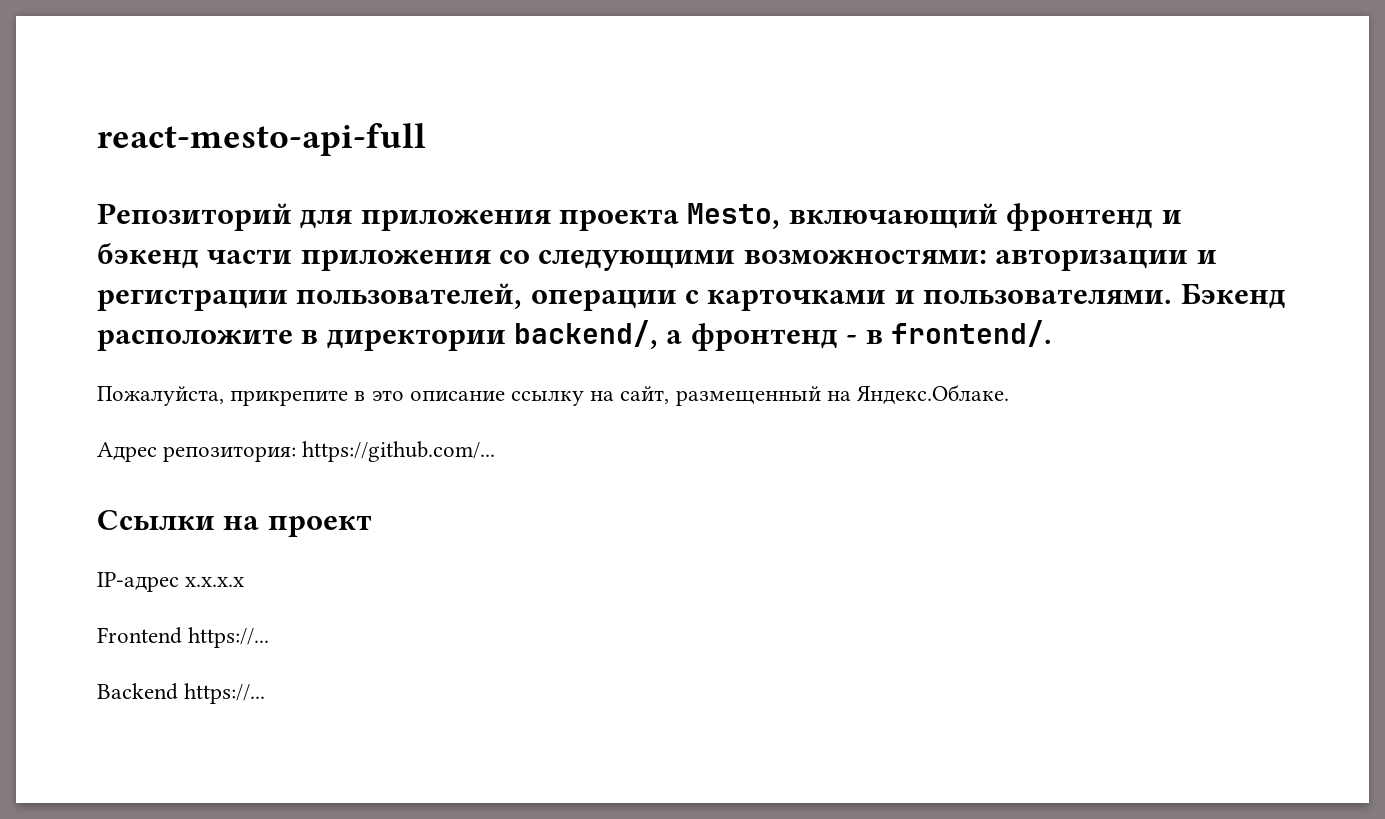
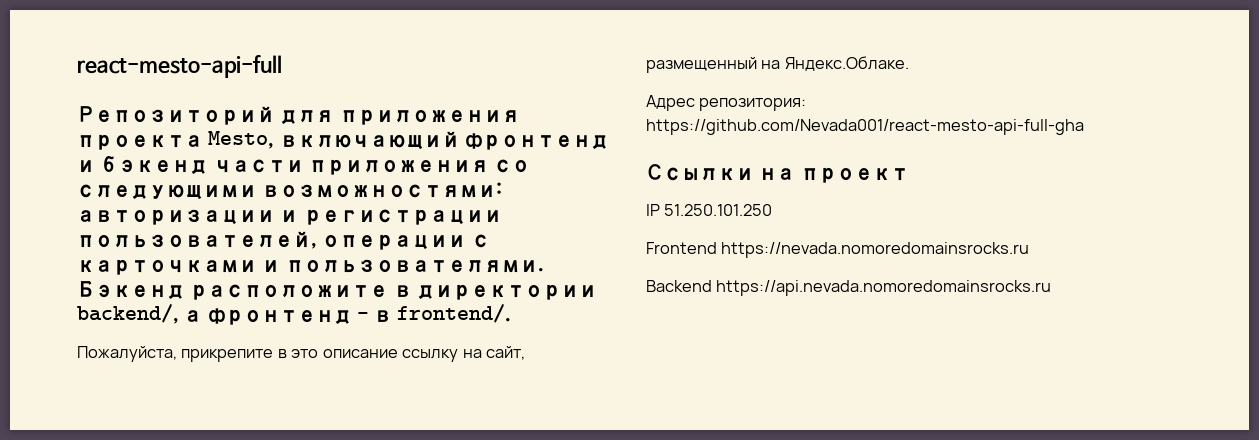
[302,441,496,462] https://github.com/... -> [646,119,1084,135] https://github.com/Nevada001/react-mesto-api-full-gha
[97,572,245,592] IP-адрес x.x.x.x -> [646,204,773,216] IP 51.250.101.250
[188,627,270,648] https://... -> [721,242,1030,258] https://nevada.nomoredomainsrocks.ru
[184,683,266,704] https://... -> [716,280,1052,296] https://api.nevada.nomoredomainsrocks.ru

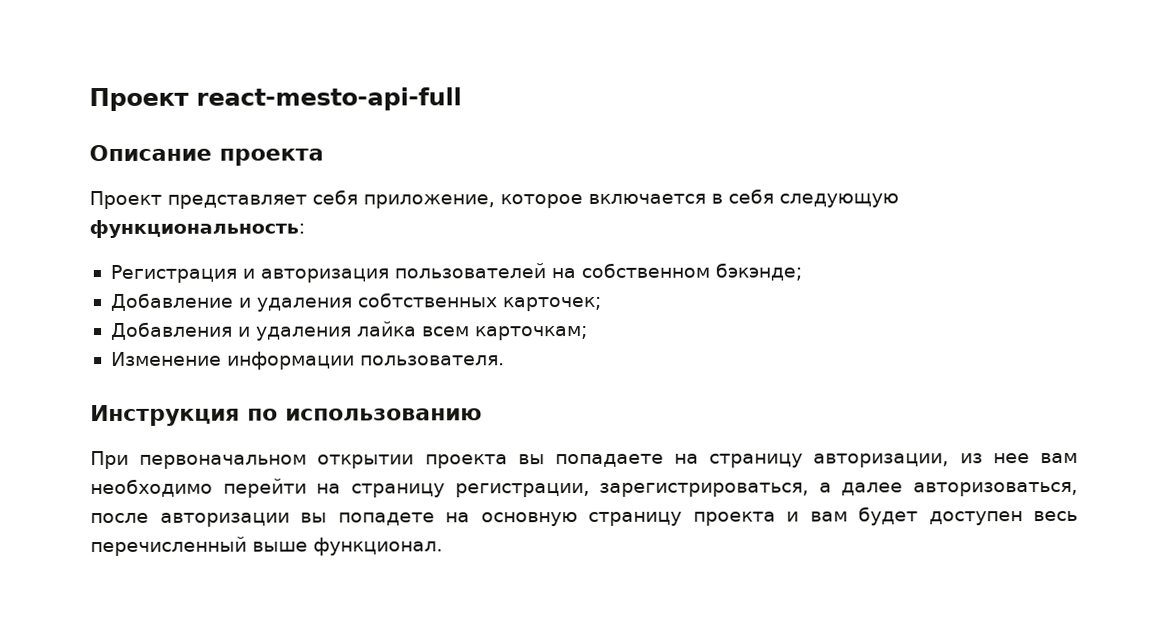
(77, 66) none -> [89,87,189,112] Проект
[77,106,520,125] [77,131,609,150] [77,155,531,175] [77,182,503,200] [77,209,502,225] [77,231,490,250] [77,259,544,275] [77,281,597,300] [77,304,512,325] [77,346,526,362] [646,56,909,73] [646,95,807,111] [646,119,1084,135] [646,164,909,183] [646,204,773,216] [646,242,1030,258] [646,280,1052,296] Репозиторий для приложения проекта Mesto, включающий фронтенд и бэкенд части приложения со следующими возможностями: авторизации и регистрации пользователей, операции с карточками и пользователями. Бэкенд расположите в директории backend/, а фронтенд - в frontend/. // Пожалуйста, прикрепите в это описание ссылку на сайт, размещенный на Яндекс.Облаке. // Адрес репозитория: https://github.com/Nevada001/react-mesto-api-full-gha // Ссылки на проект // IP 51.250.101.250 // Frontend https://nevada.nomoredomainsrocks.ru // Backend https://api.nevada.nomoredomainsrocks.ru -> [89,144,324,166] [89,188,899,210] [89,219,305,239] [109,262,802,283] [109,292,601,312] [110,321,588,341] [110,351,505,370] [90,404,482,427] [90,450,1078,470] [90,478,1078,498] [90,506,1078,527] [90,536,443,557] Описание проекта // Проект представляет себя приложение, которое включается в себя следующую функциональность: // Регистрация и авторизация пользователей на собственном бэкэнде; // Добавление и удаления собтственных карточек; // Добавления и удаления лайка всем карточкам; // Изменение информации пользователя. // Инструкция по использованию // При первоначальном открытии проекта вы попадаете на страницу авторизации, из нее вам необходимо перейти на страницу регистрации, зарегистрироваться, а далее авторизоваться, после авторизации вы попадете на основную страницу проекта и вам будет доступен весь перечисленный выше функционал.

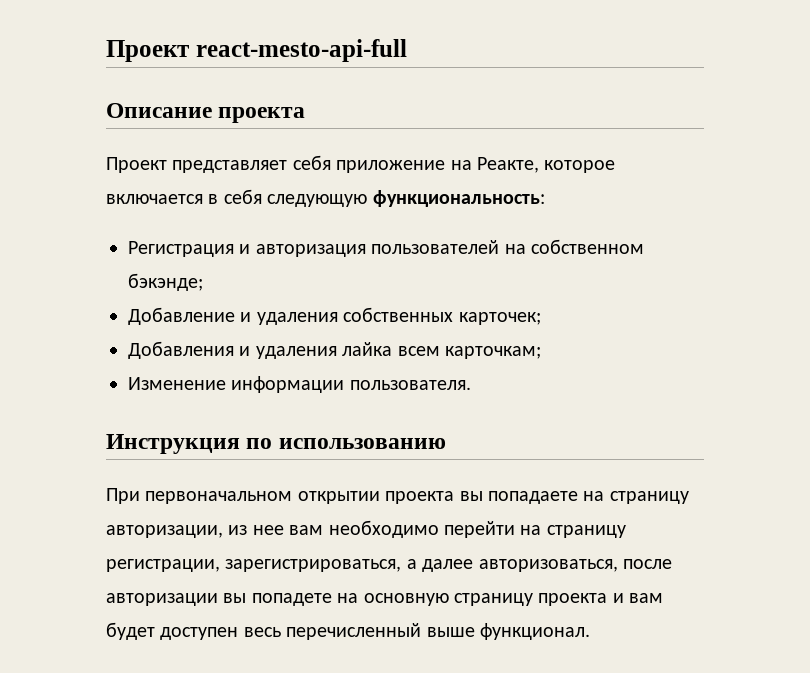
[363,194,495,209] приложение, -> [336,157,539,173] приложение на Реакте,
[356,292,497,308] собтственных -> [343,307,454,322] собственных

